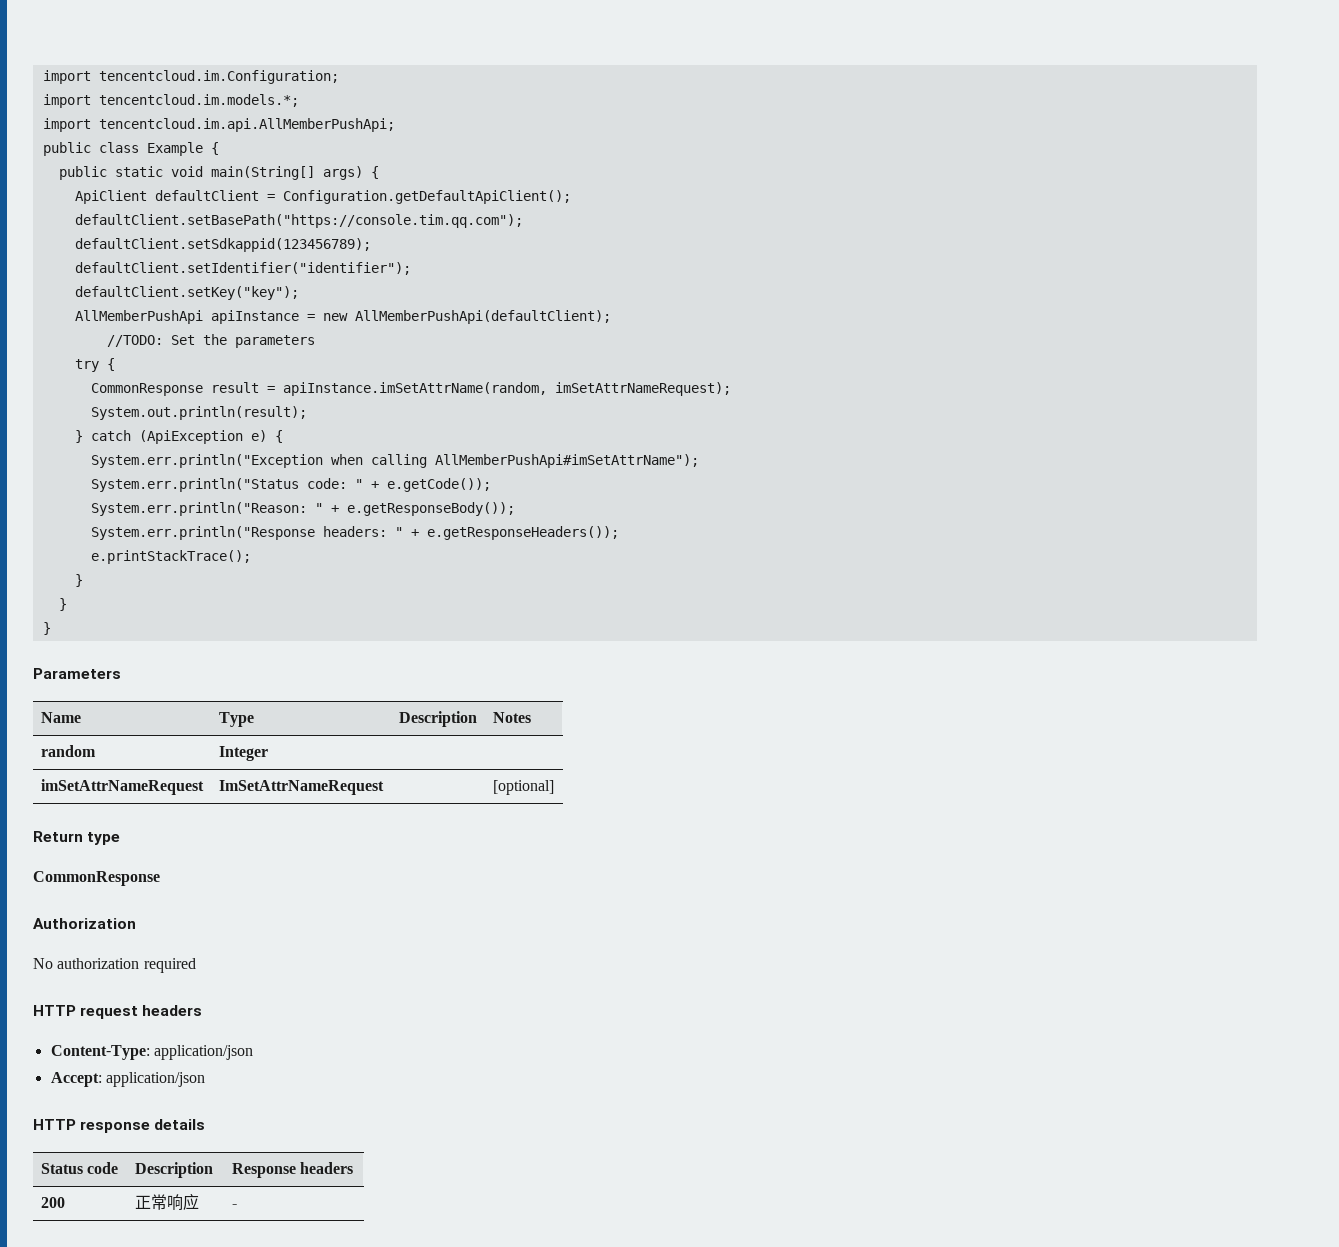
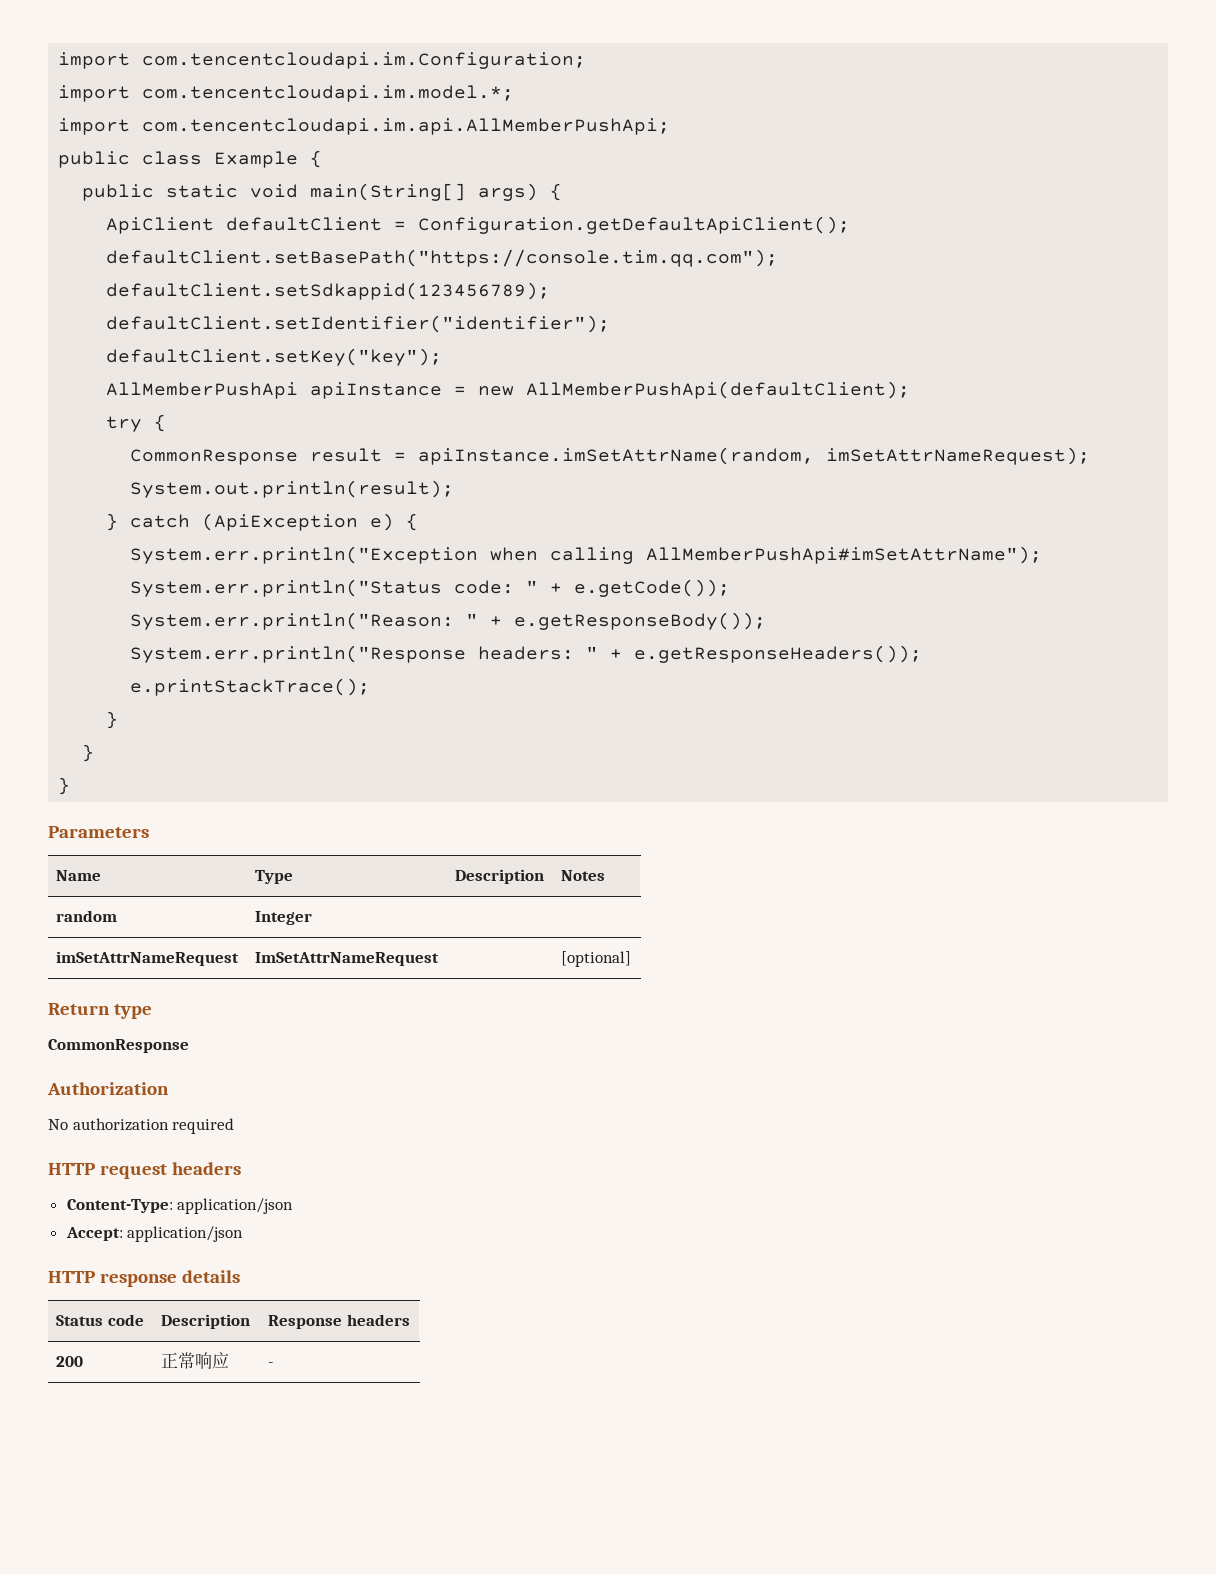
[42,70,339,84] [42,94,299,108] [42,118,395,132] import tencentcloud.im.Configuration; // import tencentcloud.im.models.*; // import tencentcloud.im.api.AllMemberPushApi; -> [58,52,587,69] [58,85,515,102] [58,118,671,135] import com.tencentcloudapi.im.Configuration; // import com.tencentcloudapi.im.model.*; // import com.tencentcloudapi.im.api.AllMemberPushApi;
[106,334,315,348] // //TODO: Set the parameters -> (911, 390) none

